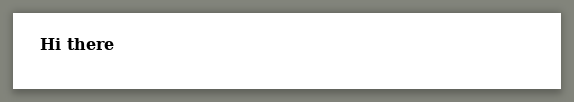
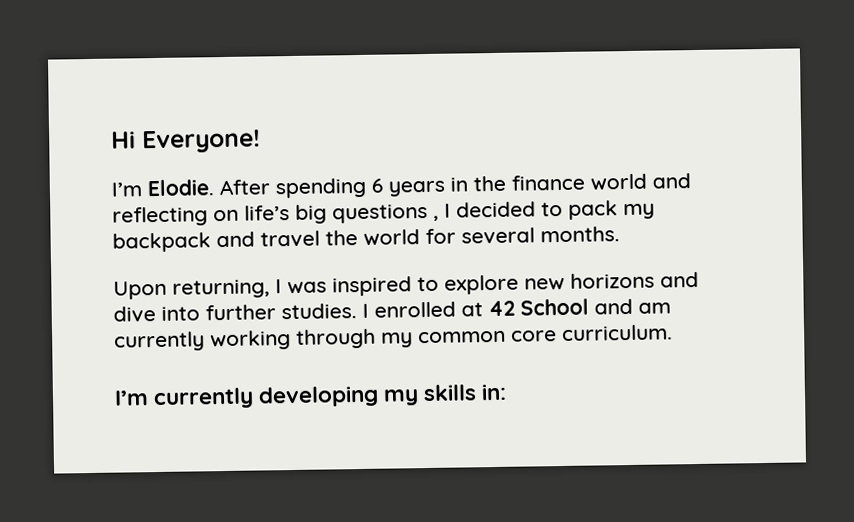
[67,38,114,50] there -> [142,129,261,154] [111,173,691,199] [112,200,655,227] [112,226,620,253] [113,271,699,300] [113,298,671,323] [114,324,673,352] [114,383,508,410] Everyone! // I’m Elodie. After spending 6 years in the finance world and reflecting on life’s big questions , I decided to pack my backpack and travel the world for several months. // Upon returning, I was inspired to explore new horizons and dive into further studies. I enrolled at 42 School and am currently working through my common core curriculum. // I’m currently developing my skills in:

